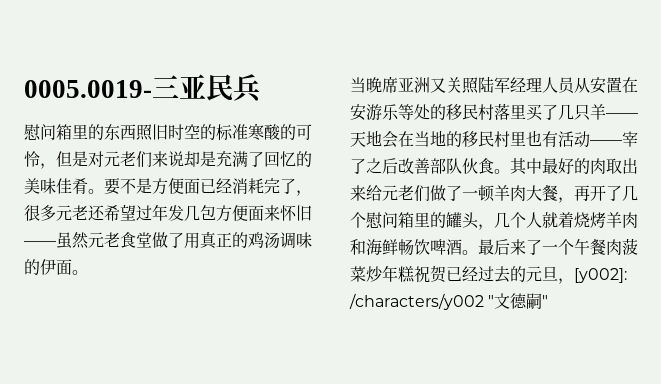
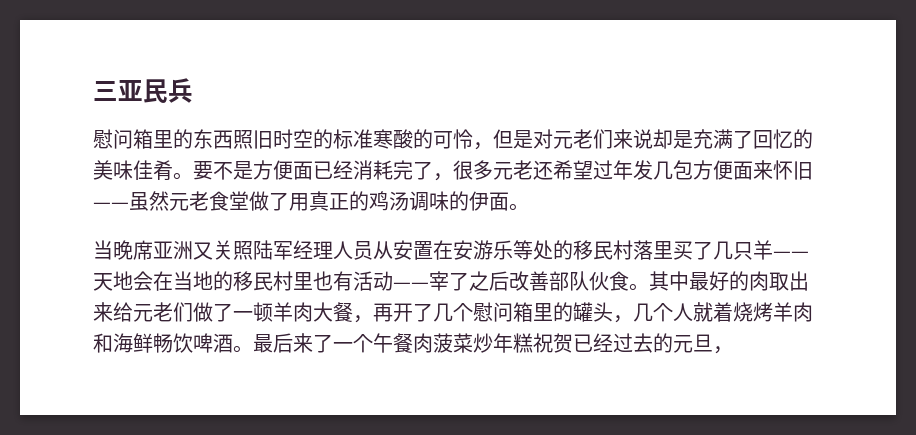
[24,80,152,98] 0005.0019- -> (93, 91) none
[574,268,627,283] [349,293,549,310] [y002]: /characters/y002 "文德嗣" -> (733, 350) none

